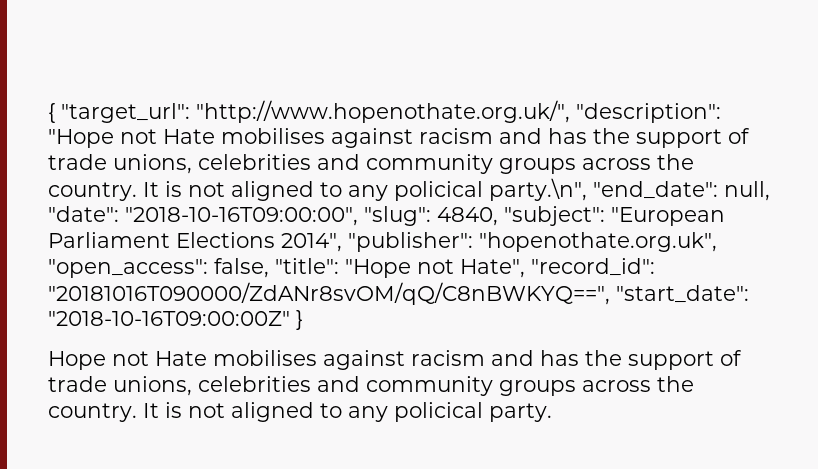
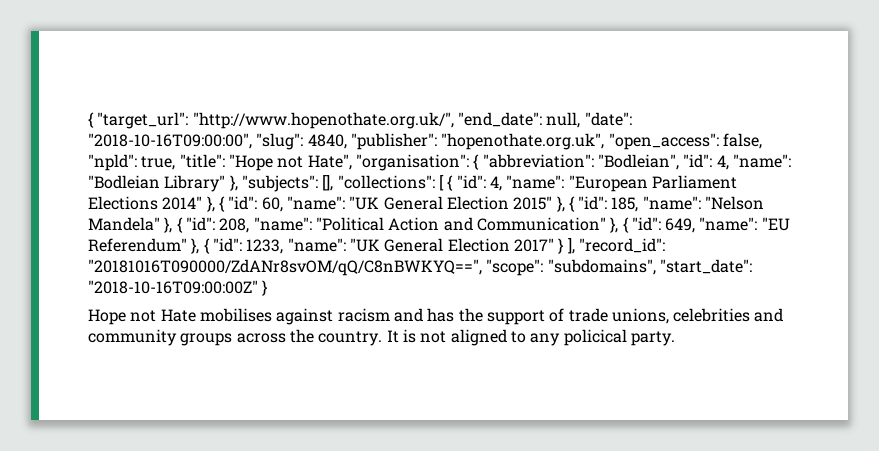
[576,103,721,123] [48,128,750,148] [48,154,694,174] [48,178,587,201] "description": "Hope not Hate mobilises against racism and has the support of trade unions, celebrities and community groups across the country. It is not aligned to any policical party.\n", -> (454, 120) none
[504,206,725,226] [48,232,342,252] "subject": "European Parliament Elections 2014", -> (347, 141) none
(269, 268) none -> [88,154,176,171] "npld": true,
[531,258,655,276] [48,282,610,305] "record_id": "20181016T090000/ZdANr8svOM/qQ/C8nBWKYQ==", -> [355,154,791,171] [88,175,737,192] [88,196,765,212] [88,217,790,233] [88,238,665,254] [88,259,656,276] "organisation": { "abbreviation": "Bodleian", "id": 4, "name": "Bodleian Library" }, "subjects": [], "collections": [ { "id": 4, "name": "European Parliament Elections 2014" }, { "id": 60, "name": "UK General Election 2015" }, { "id": 185, "name": "Nelson Mandela" }, { "id": 208, "name": "Political Action and Communication" }, { "id": 649, "name": "EU Referendum" }, { "id": 1233, "name": "UK General Election 2017" } ], "record_id": "20181016T090000/ZdANr8svOM/qQ/C8nBWKYQ==", "scope": "subdomains",

